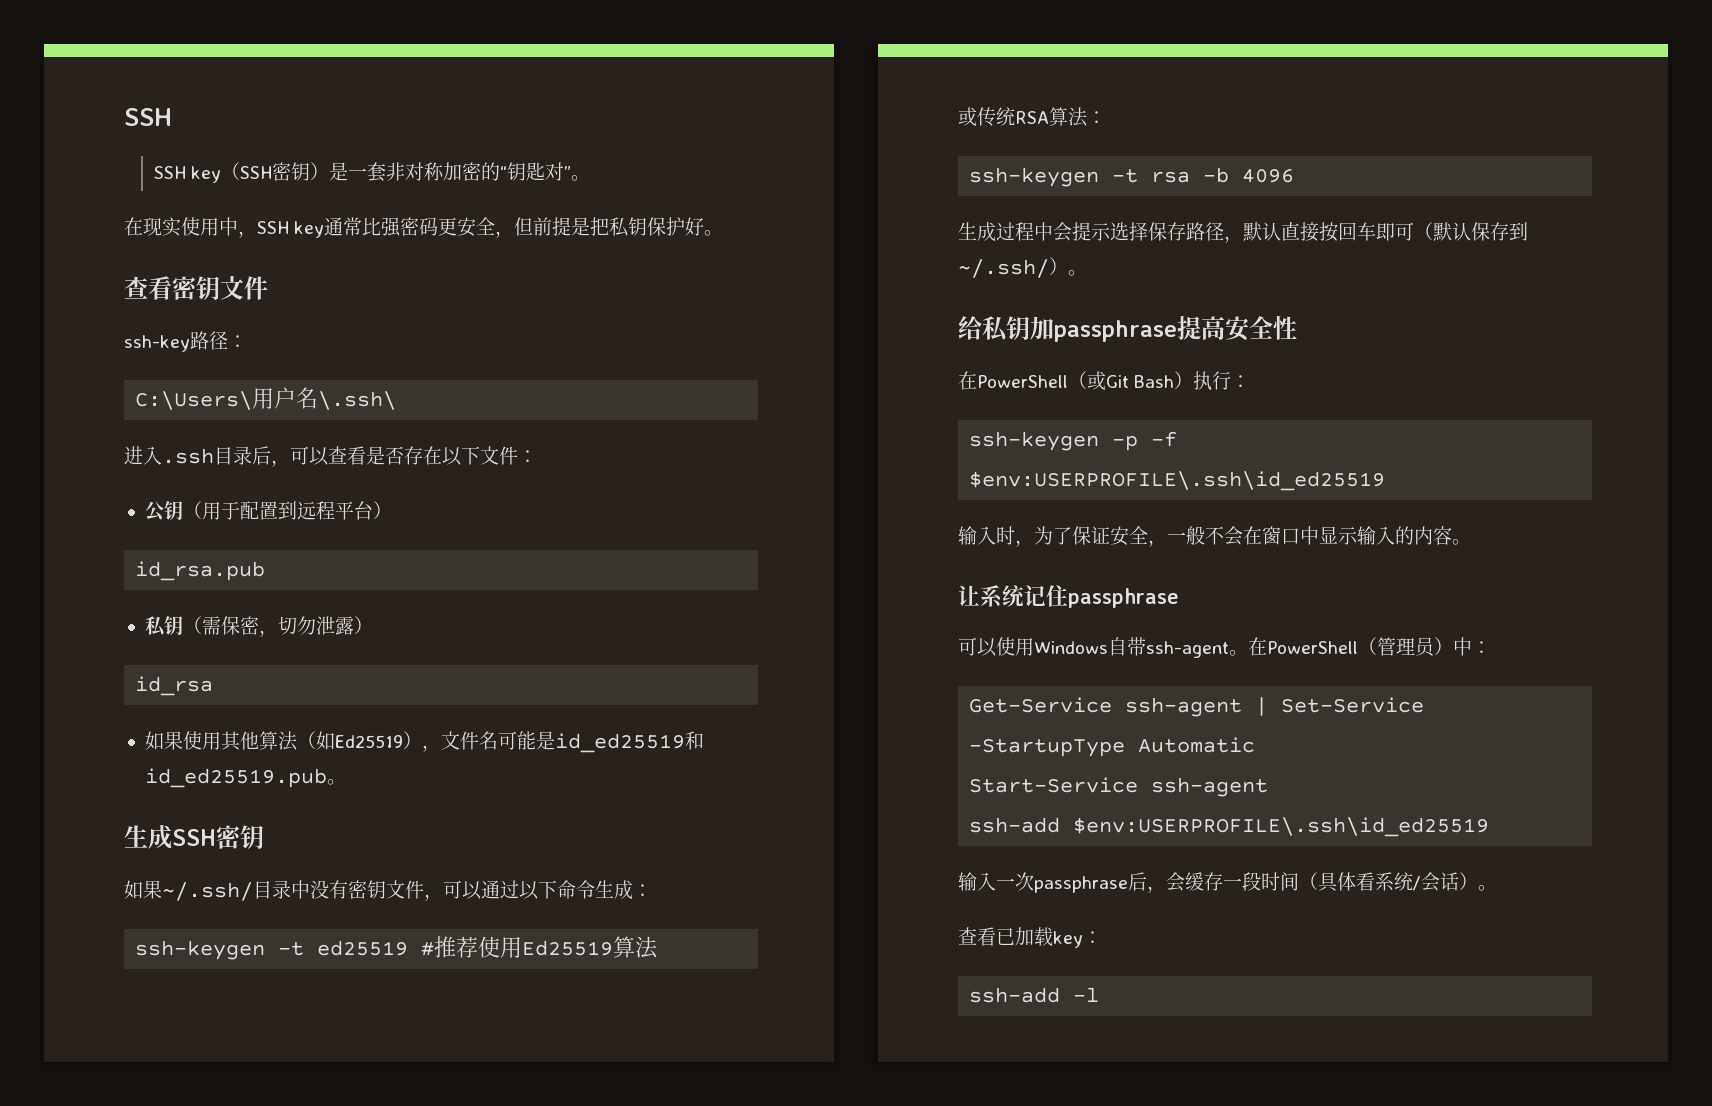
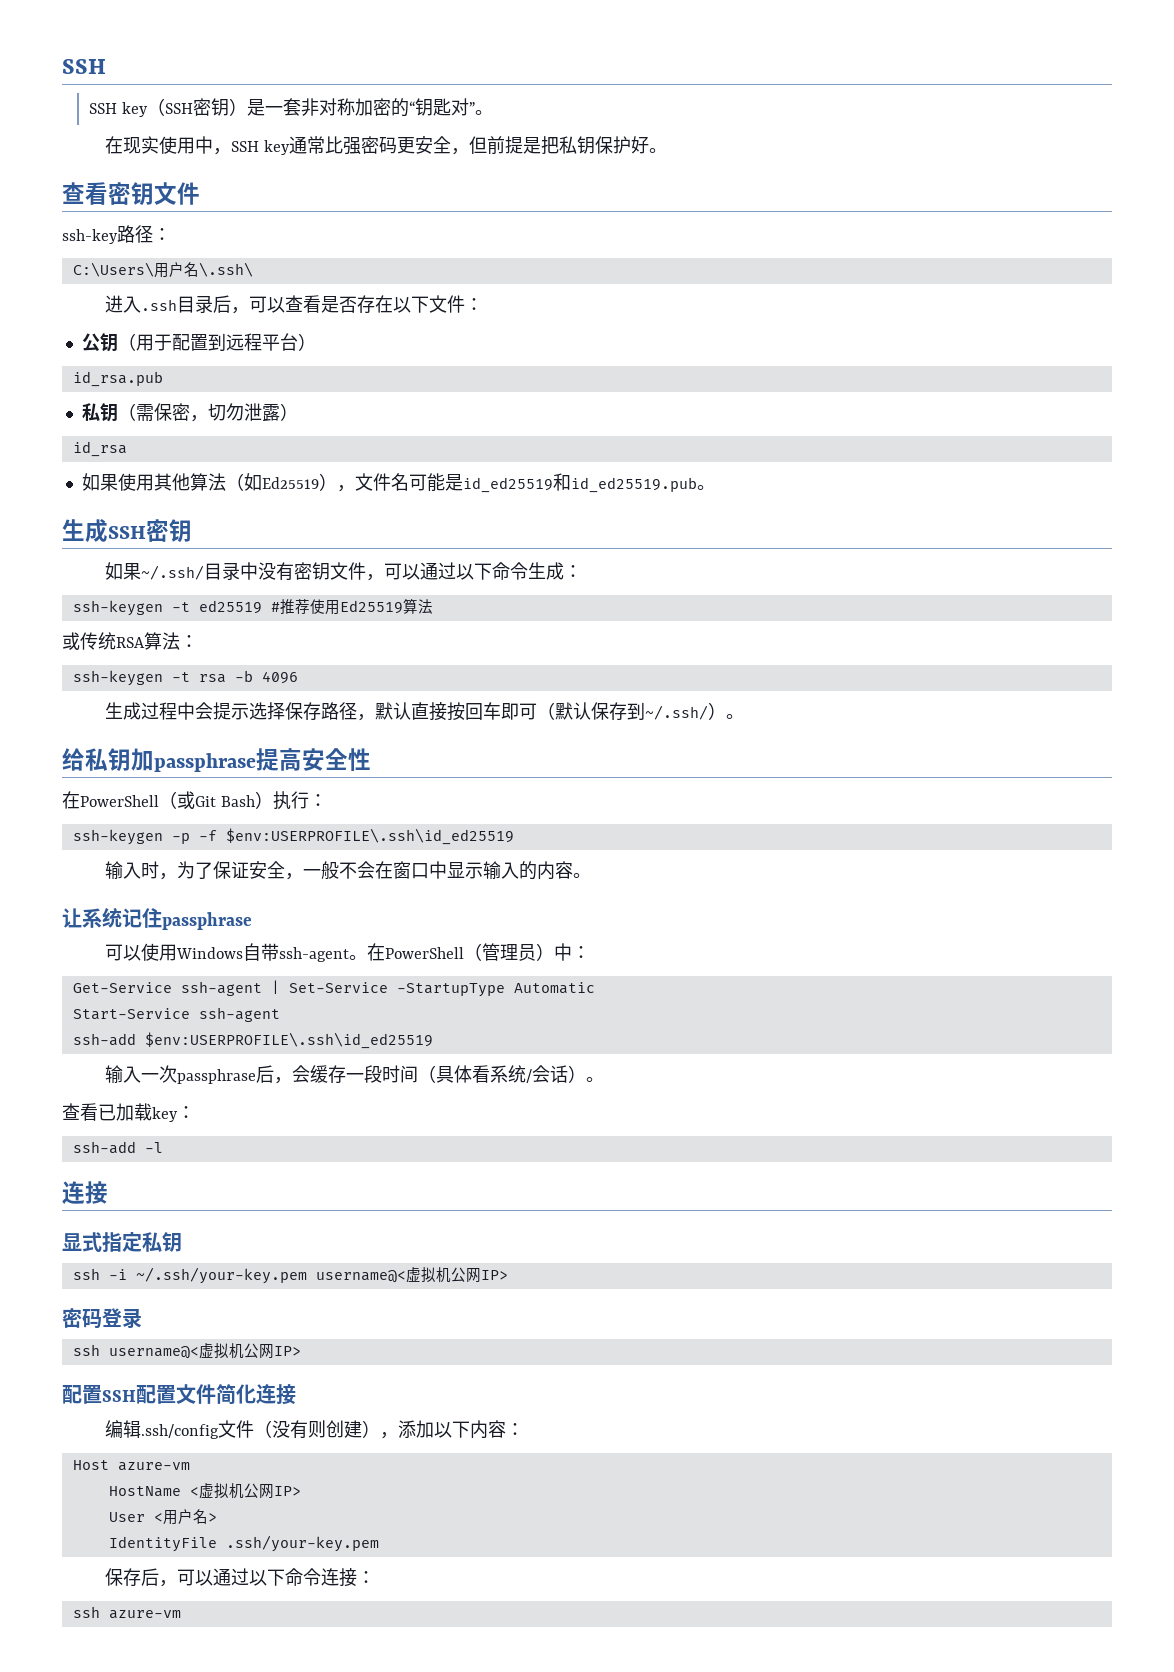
(1100, 994) none -> [62,1181,108,1205] [62,1232,182,1252] [72,1267,508,1284] [62,1308,142,1329] [72,1343,301,1359] [62,1384,296,1405] [104,1420,524,1439] [72,1460,190,1471] [108,1483,301,1499] [108,1509,217,1525] [108,1535,379,1552] [104,1568,375,1587] [72,1606,181,1619] // 连接 // 显式指定私钥 // ssh -i ~/.ssh/your-key.pem username@<虚拟机公网IP> // 密码登录 // ssh username@<虚拟机公网IP> // 配置SSH配置文件简化连接 // 编辑.ssh/config文件（没有则创建），添加以下内容： // Host azure-vm // HostName <虚拟机公网IP> // User <用户名> // IdentityFile .ssh/your-key.pem // 保存后，可以通过以下命令连接： // ssh azure-vm

